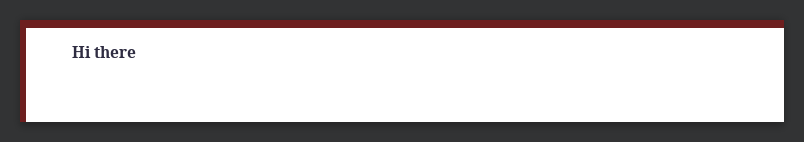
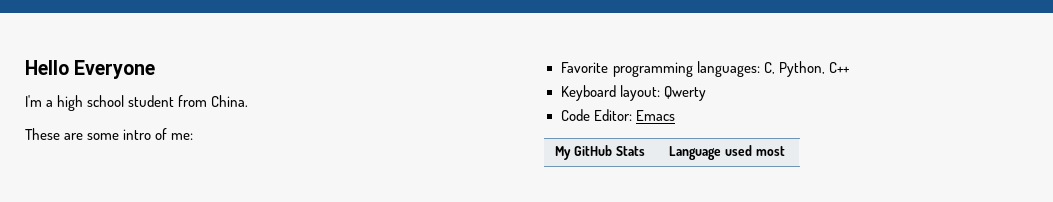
[72,46,137,58] Hi there -> [25,60,156,79] [25,95,249,111] [25,128,194,140] [560,61,850,77] [560,85,706,101] [560,109,675,121] [555,145,645,160] [669,145,785,160] Hello Everyone // I'm a high school student from China. // These are some intro of me: // Favorite programming languages: C, Python, C++ // Keyboard layout: Qwerty // Code Editor: Emacs // My GitHub Stats | Language used most

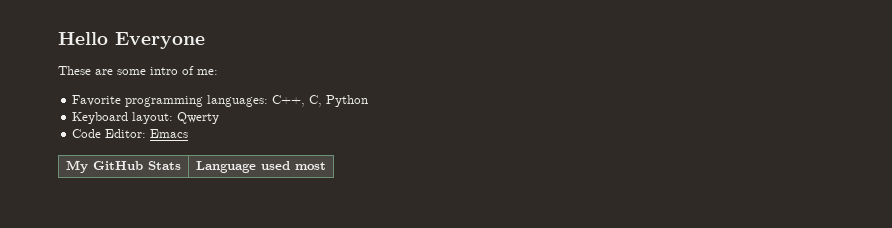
[25,95,249,111] // I'm a high school student from China. -> (205, 40) none
[763,61,850,77] C, Python, C++ -> [272,95,369,107] C++, C, Python

